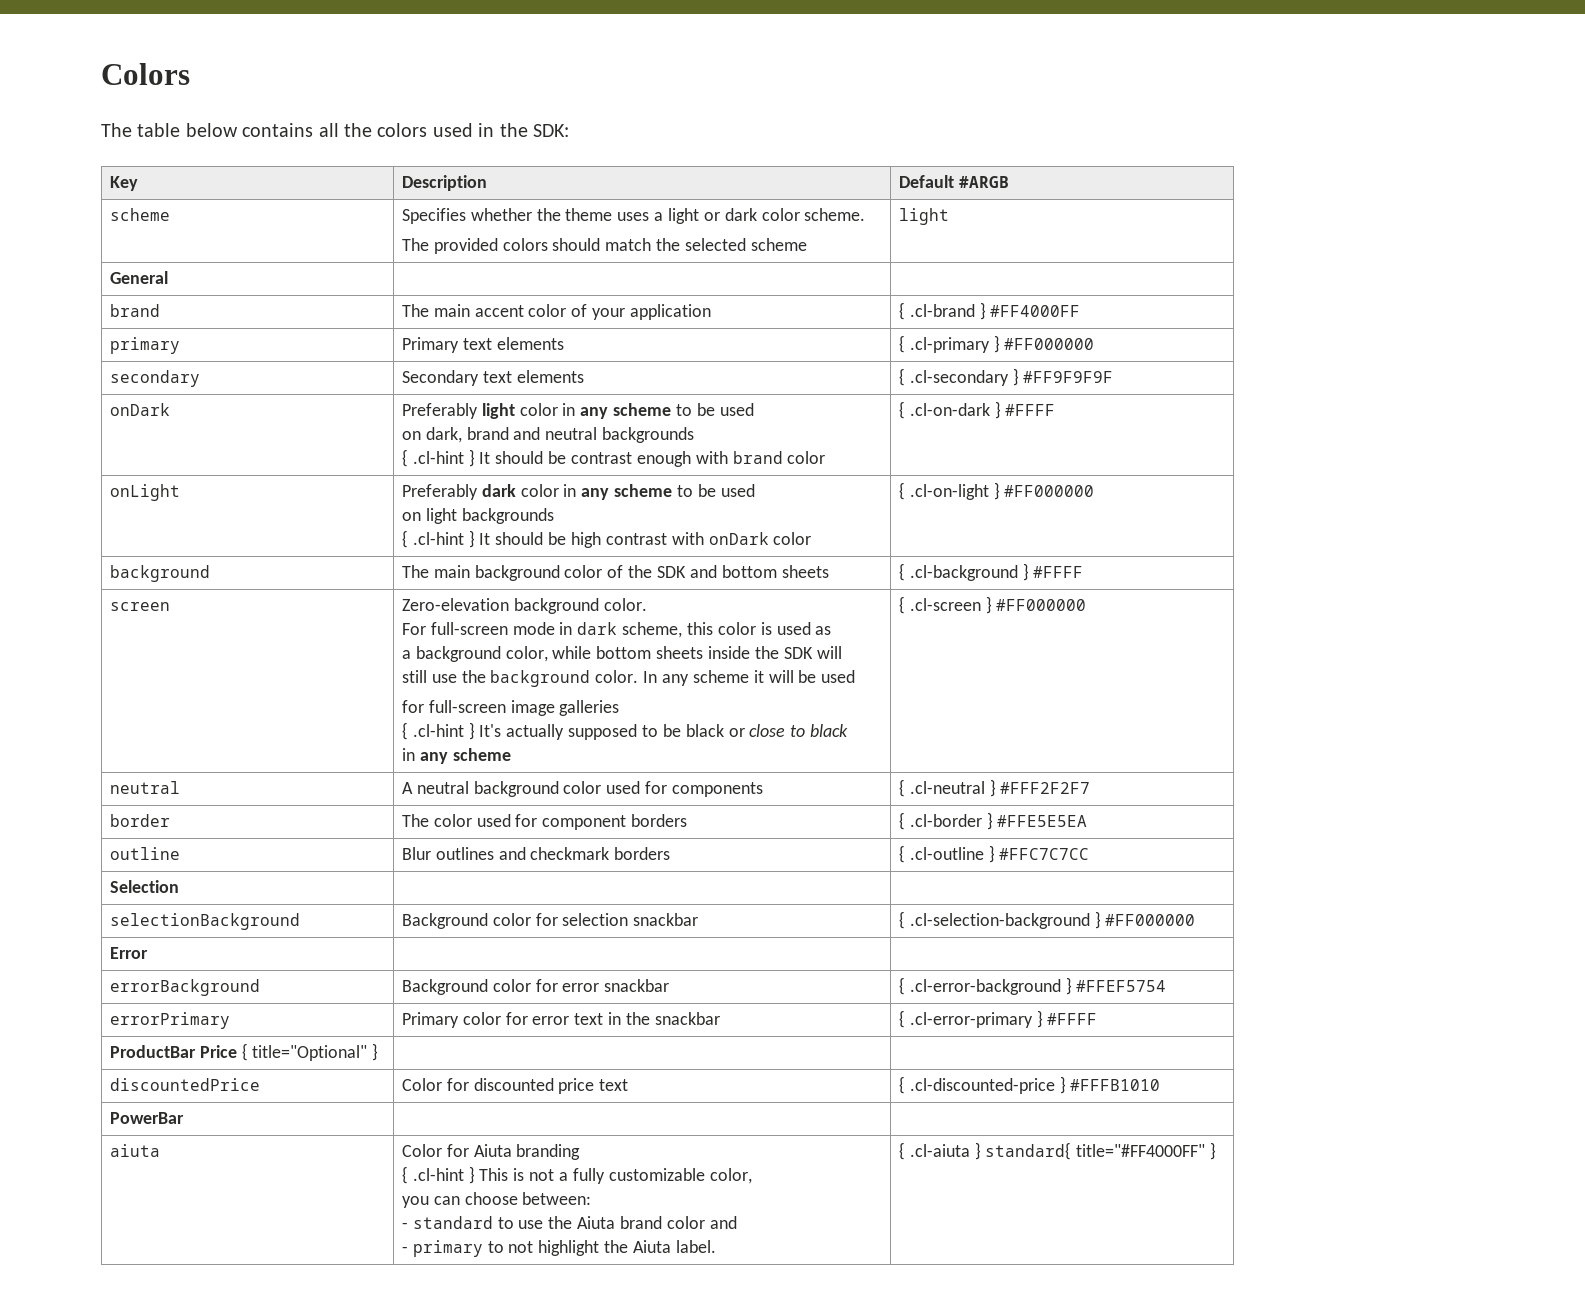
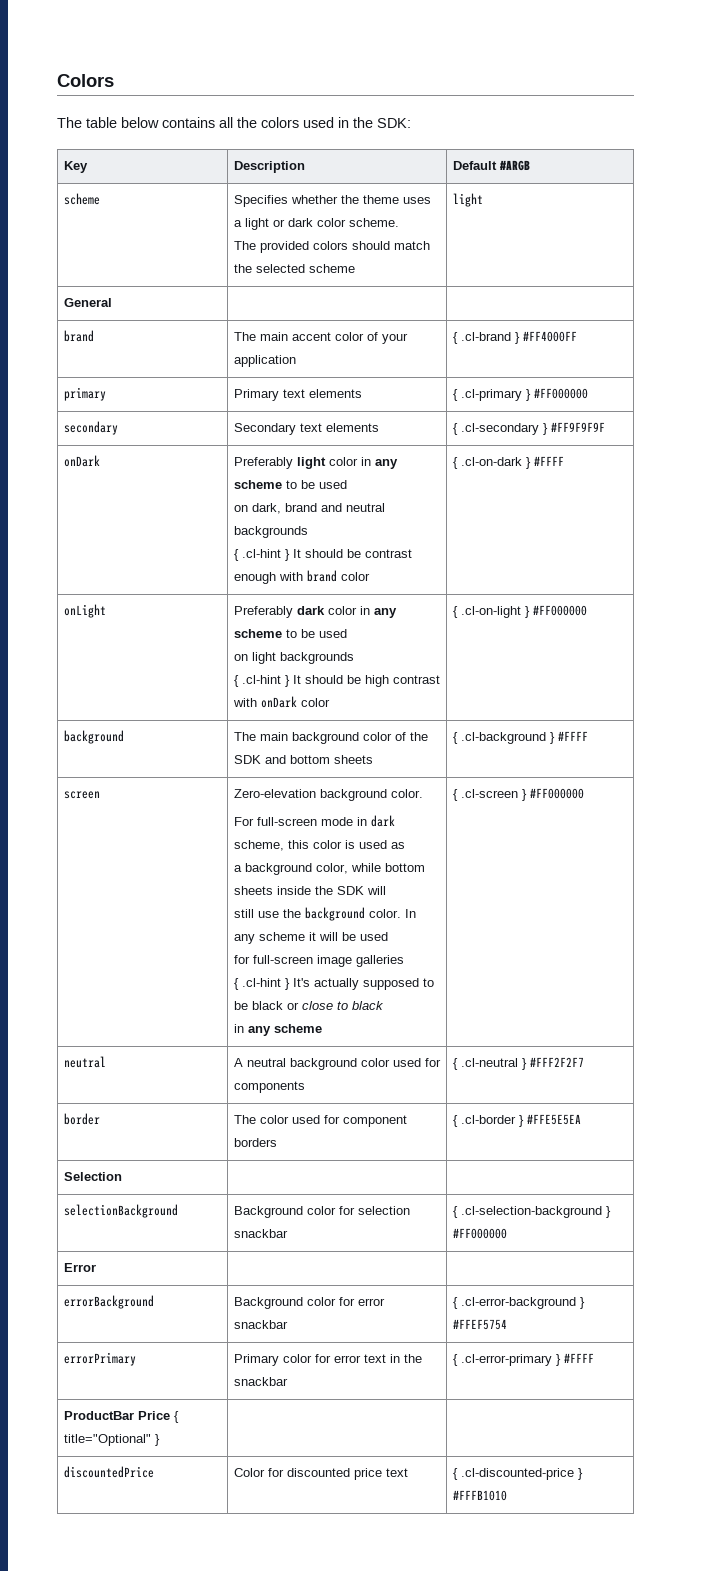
[109,847,180,860] [401,847,671,860] [898,845,1090,863] // outline | Blur outlines and checkmark borders | { .cl-outline } #FFC7C7CC -> (581, 1119) none
[109,1112,184,1124] [109,1144,160,1157] [401,1144,581,1160] [401,1166,752,1184] [401,1192,592,1208] [401,1216,737,1229] [401,1240,716,1257] [898,1142,1217,1160] // PowerBar | | // aiuta | Color for Aiuta branding // { .cl-hint } This is not a fully customizable color, // you can choose between: // - standard to use the Aiuta brand color and // - primary to not highlight the Aiuta label. | { .cl-aiuta } standard{ title="#FF4000FF" } -> (507, 1495) none

